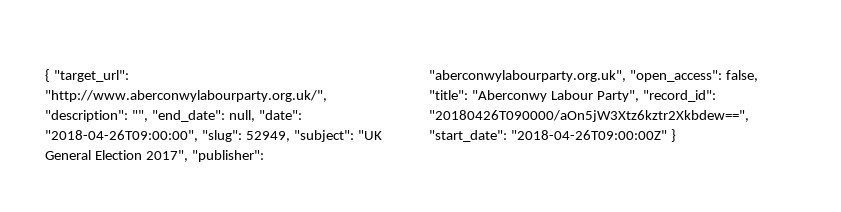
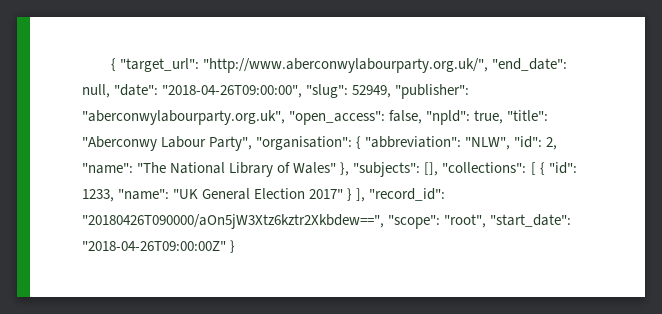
[45,110,148,122] "description": "", -> (489, 65) none
[293,130,382,142] [45,150,188,162] "subject": "UK General Election 2017", -> (392, 91) none
(758, 76) none -> [426,110,504,125] "npld": true,
[642,90,716,102] [429,110,749,122] "record_id": "20180426T090000/aOn5jW3Xtz6kztr2Xkbdew==", -> [256,136,558,150] [82,162,577,177] [82,188,446,202] [82,214,487,229] "organisation": { "abbreviation": "NLW", "id": 2, "name": "The National Library of Wales" }, "subjects": [], "collections": [ { "id": 1233, "name": "UK General Election 2017" } ], "record_id": "20180426T090000/aOn5jW3Xtz6kztr2Xkbdew==", "scope": "root",

